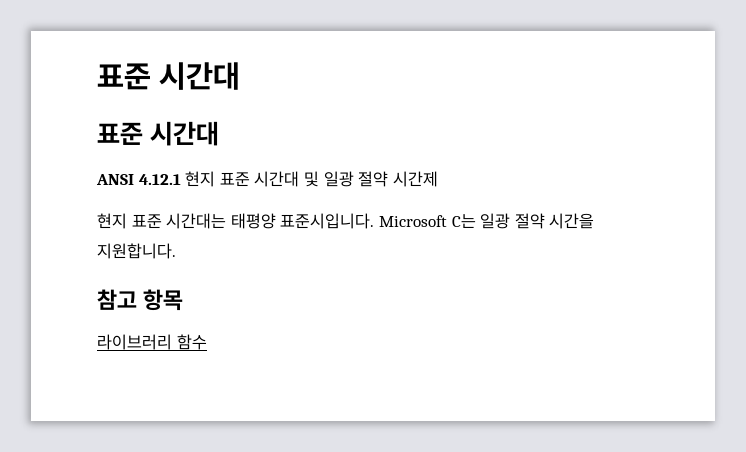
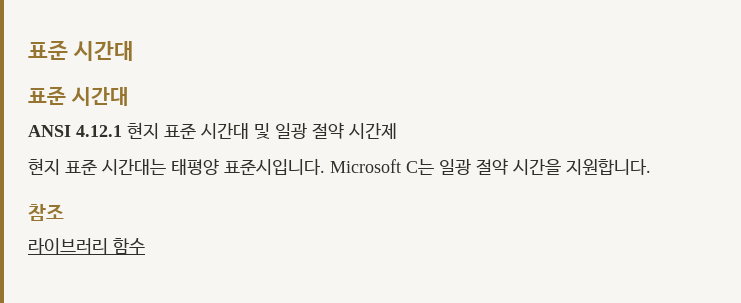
[97,289,184,311] 참고 항목 -> [28,204,64,221] 참조

